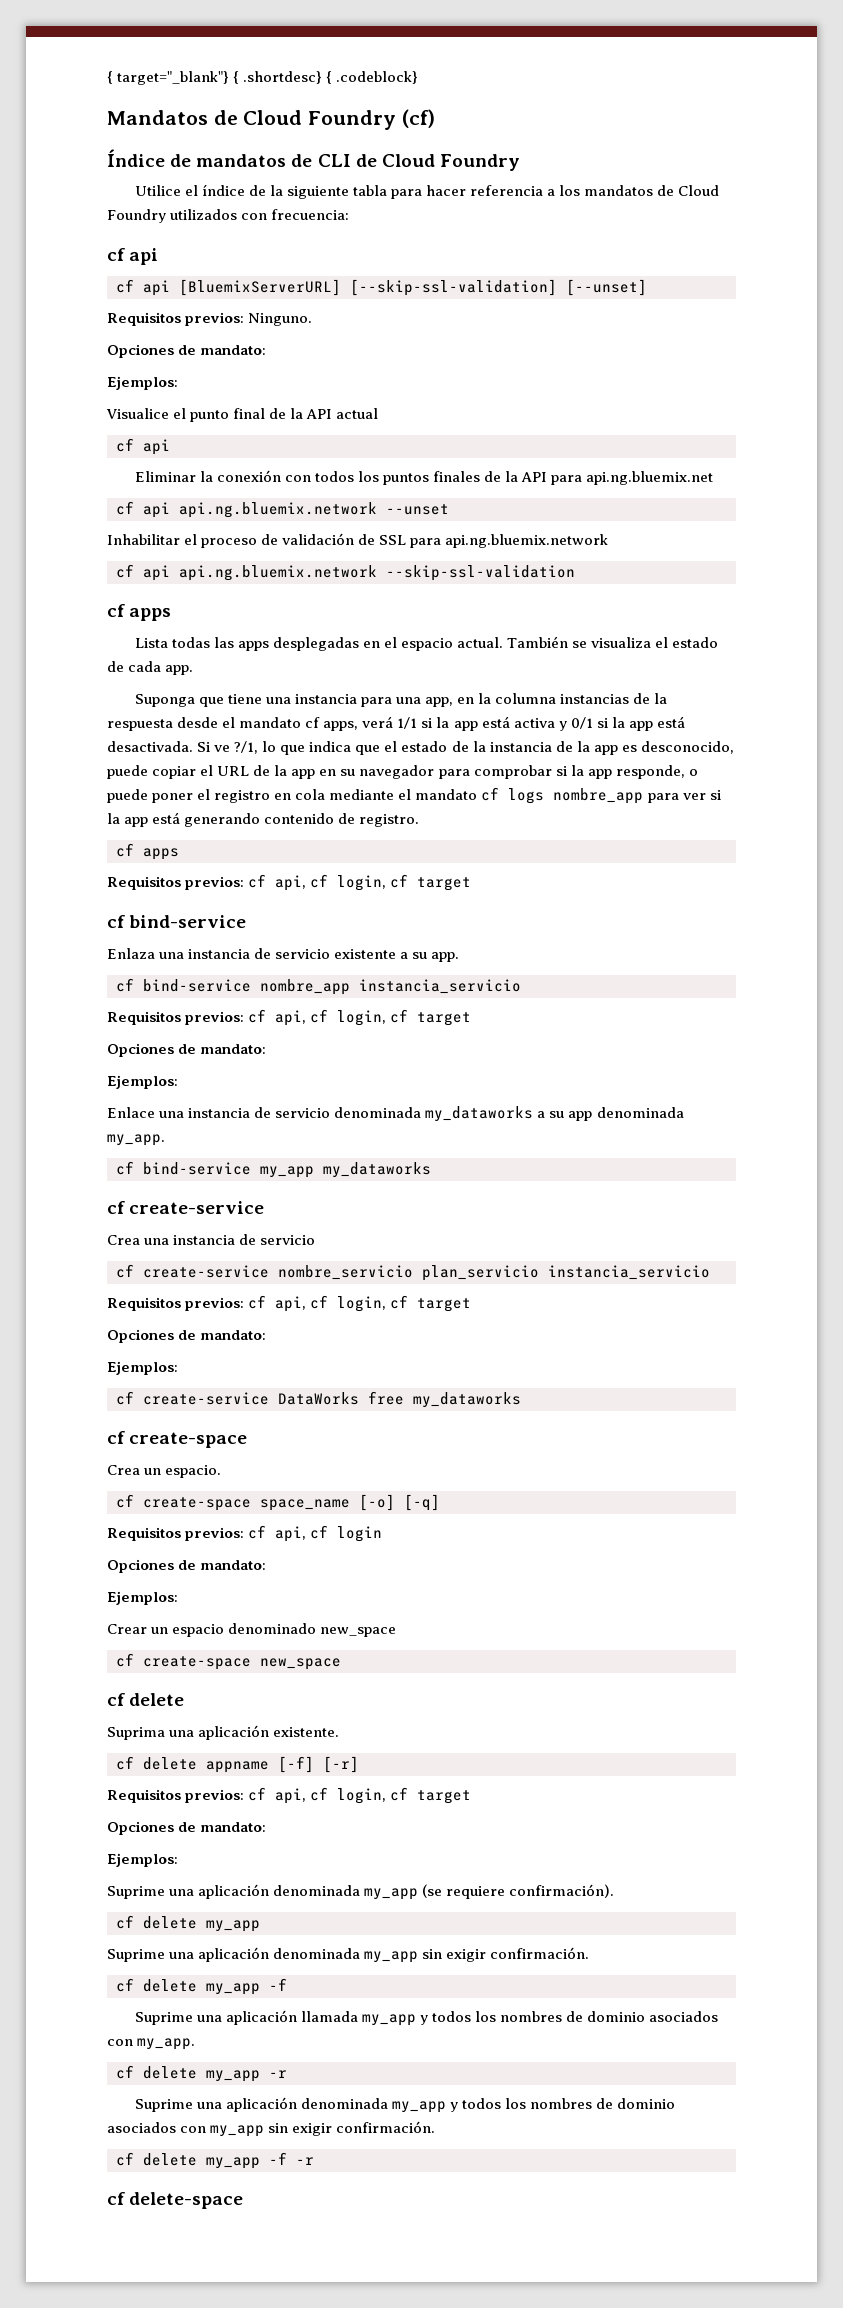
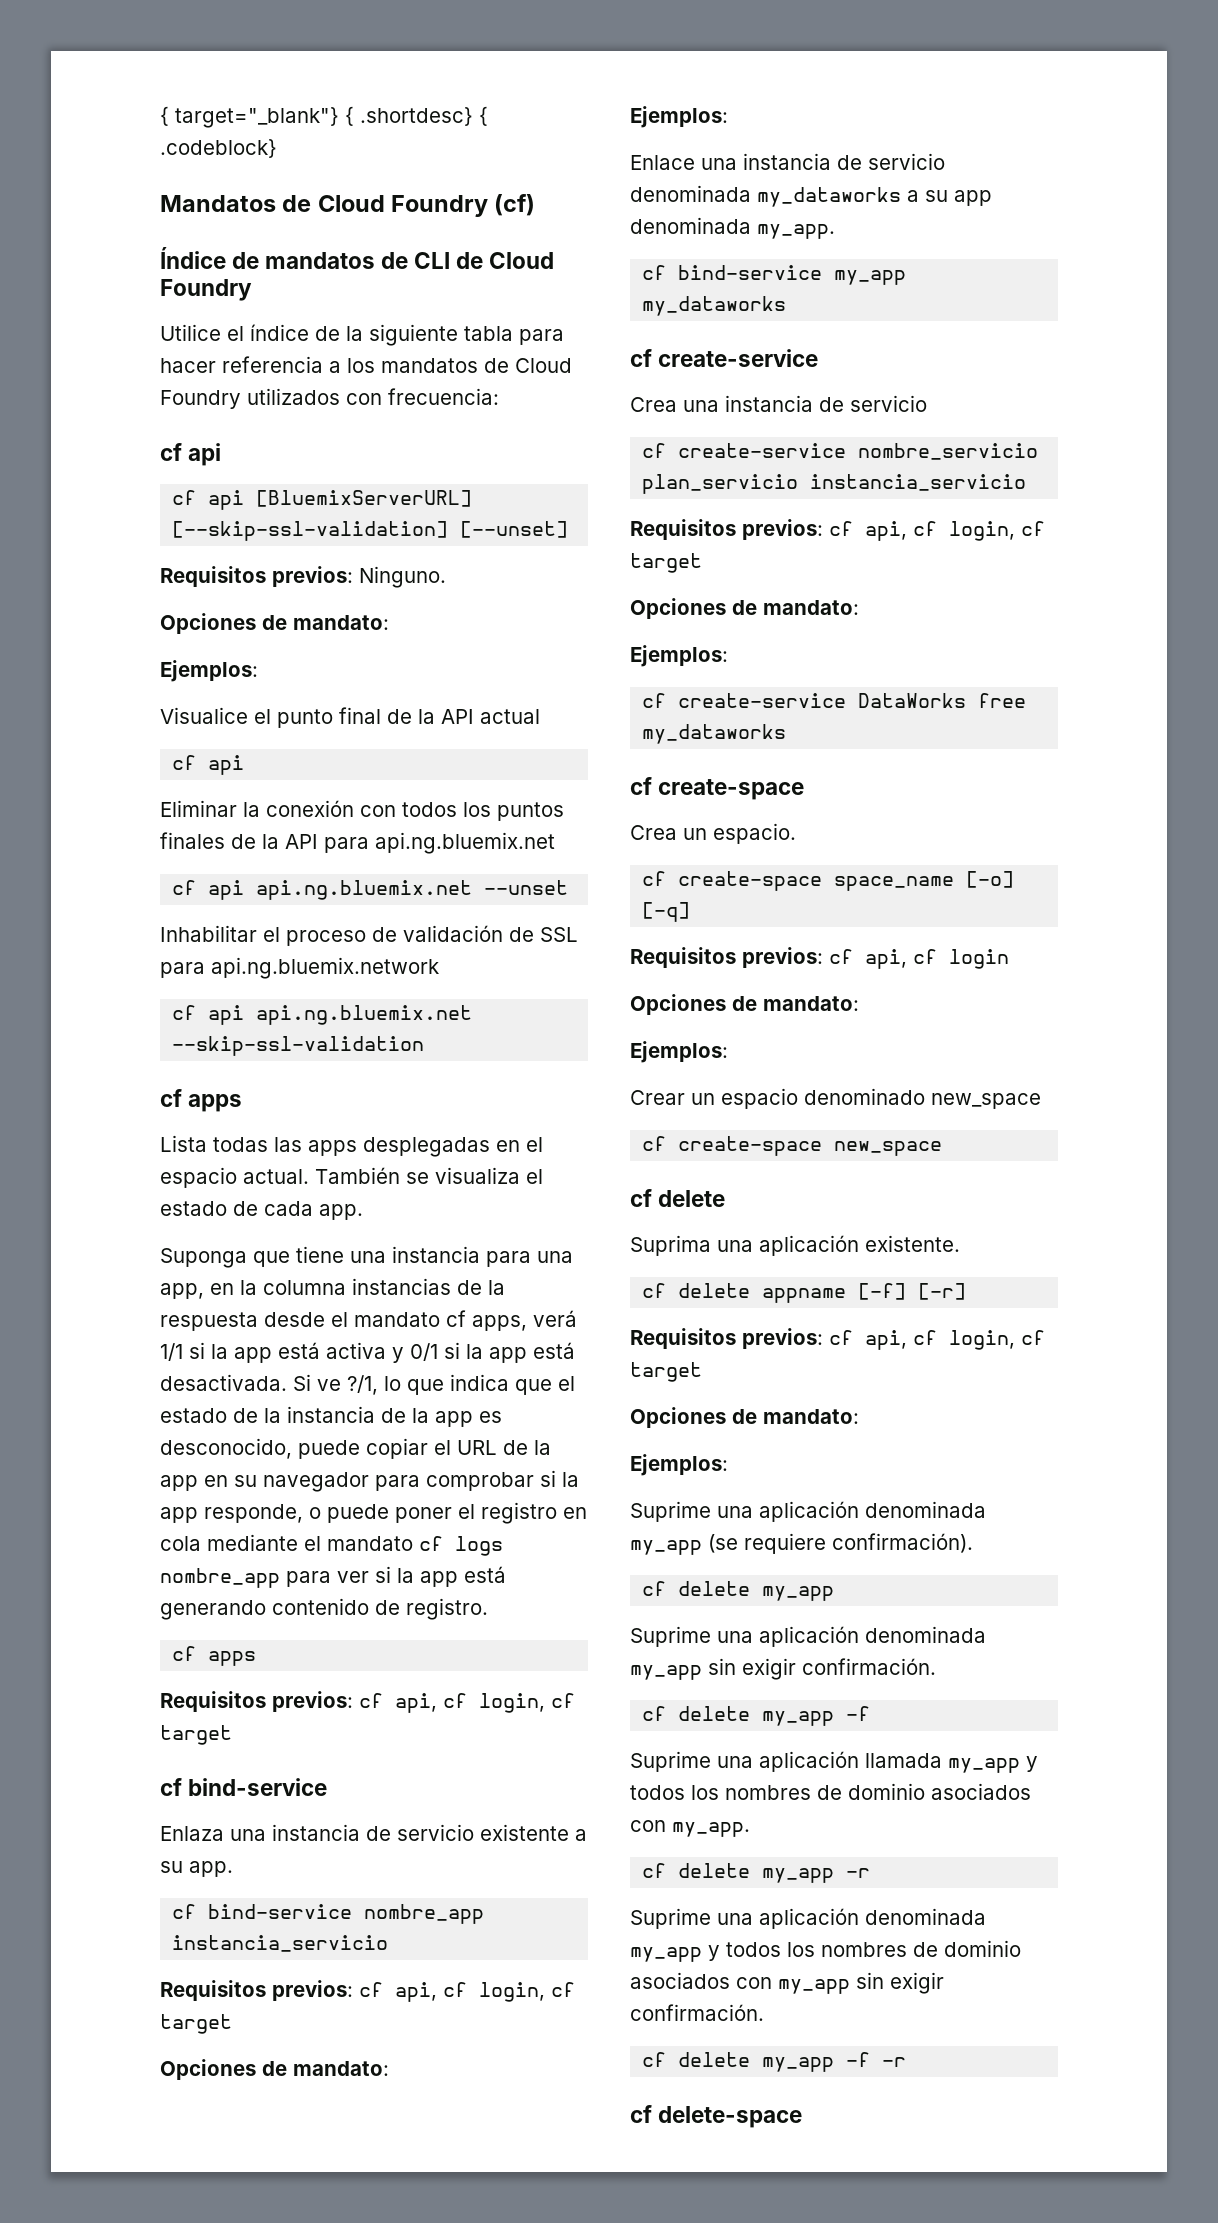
[179,502,377,518] api.ng.bluemix.network -> [256,880,473,900] api.ng.bluemix.net
[179,565,377,581] api.ng.bluemix.network -> [256,1005,473,1025] api.ng.bluemix.net

